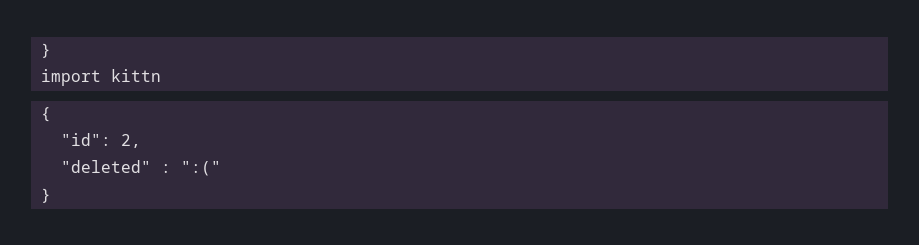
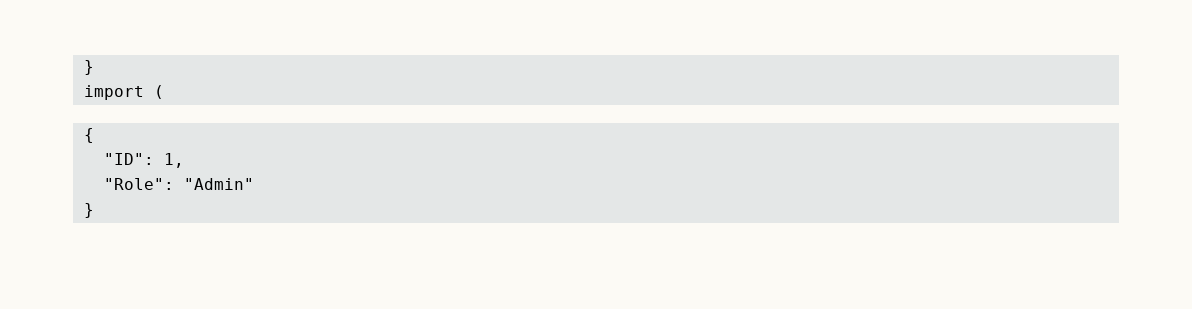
[110,69,161,82] kittn -> [154,85,165,99] (
[60,133,141,148] [60,160,221,176] "id": 2, // "deleted" : ":(" -> [104,153,185,168] [104,178,255,190] "ID": 1, // "Role": "Admin"

